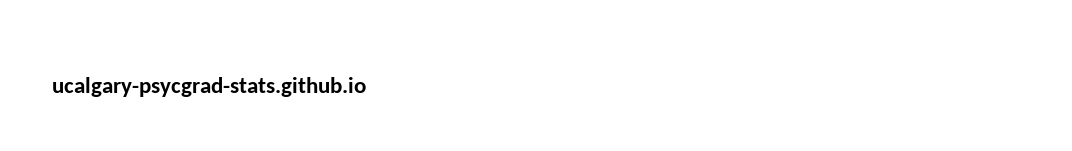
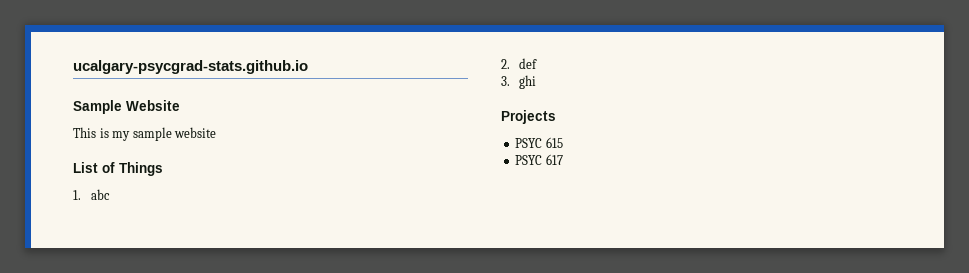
(366, 87) none -> [73,100,180,114] [73,127,217,141] [73,162,163,176] [73,189,110,200] [501,58,537,69] [501,75,536,89] [501,110,556,124] [515,137,563,148] [515,154,563,165] // Sample Website // This is my sample website // List of Things // 1. abc // 2. def // 3. ghi // Projects // PSYC 615 // PSYC 617

